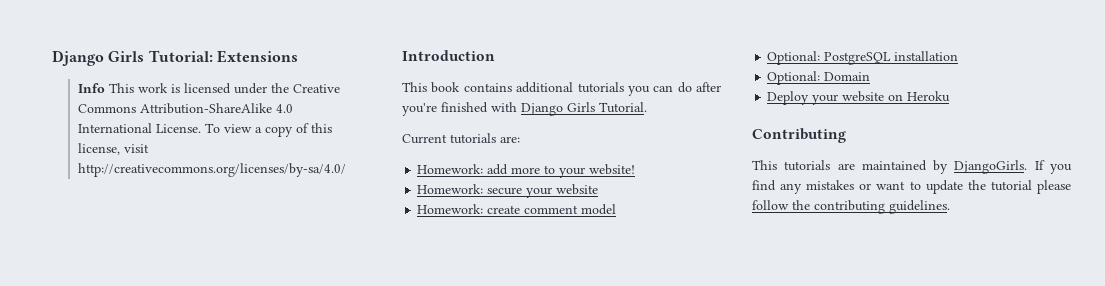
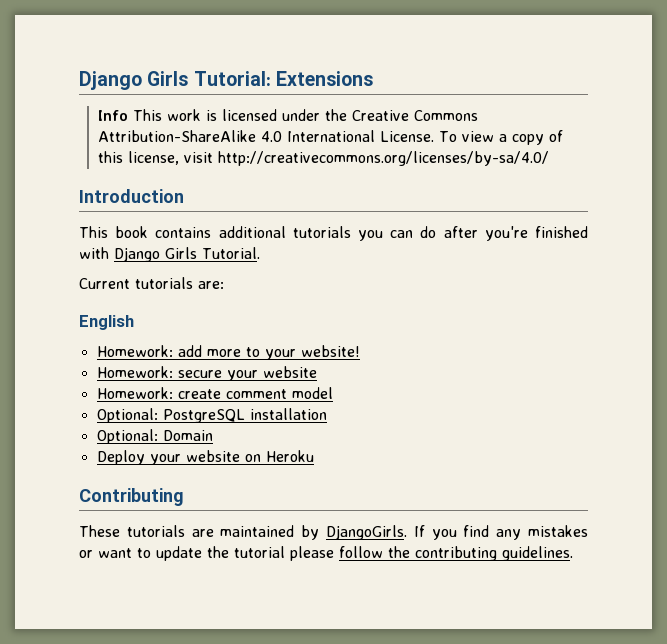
(520, 139) none -> [79,315,134,330] // English
[752,160,777,170] This -> [79,525,120,537] These

